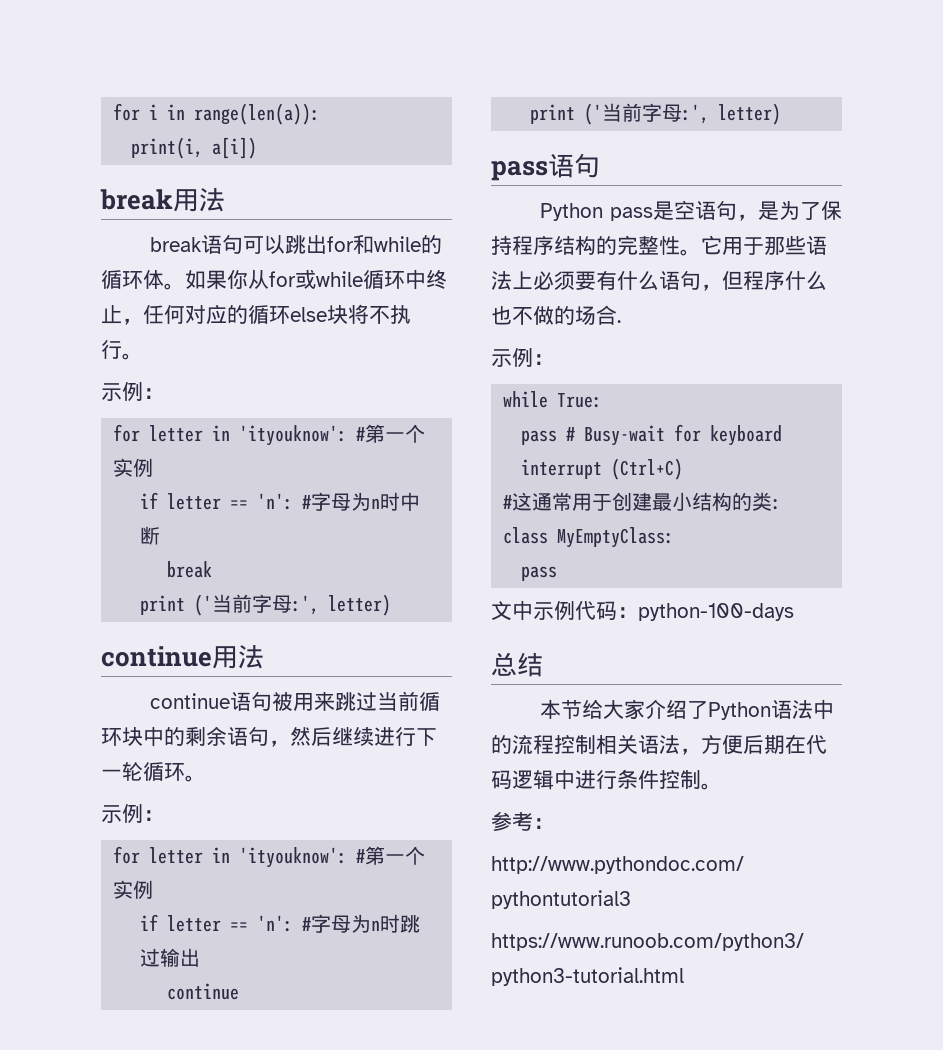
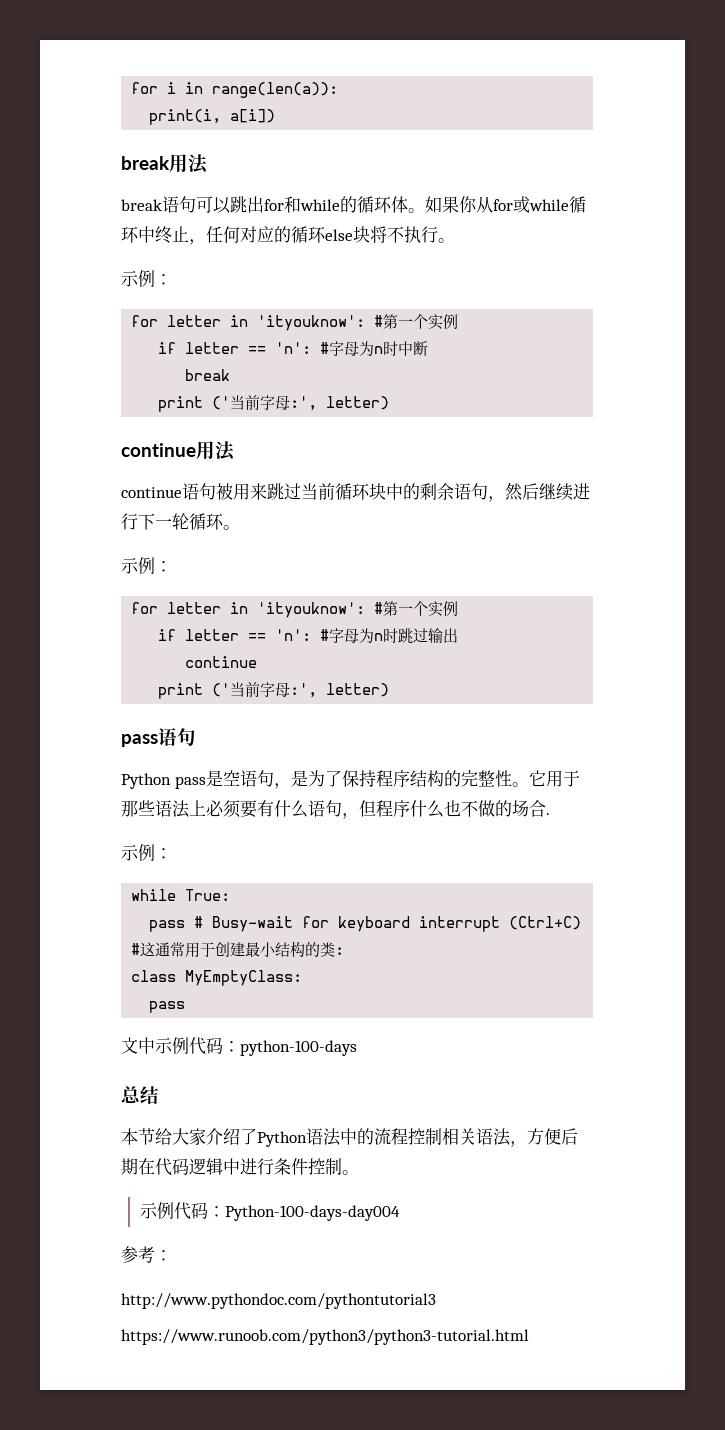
(722, 786) none -> [139,1202,400,1221] // 示例代码：Python-100-days-day004

